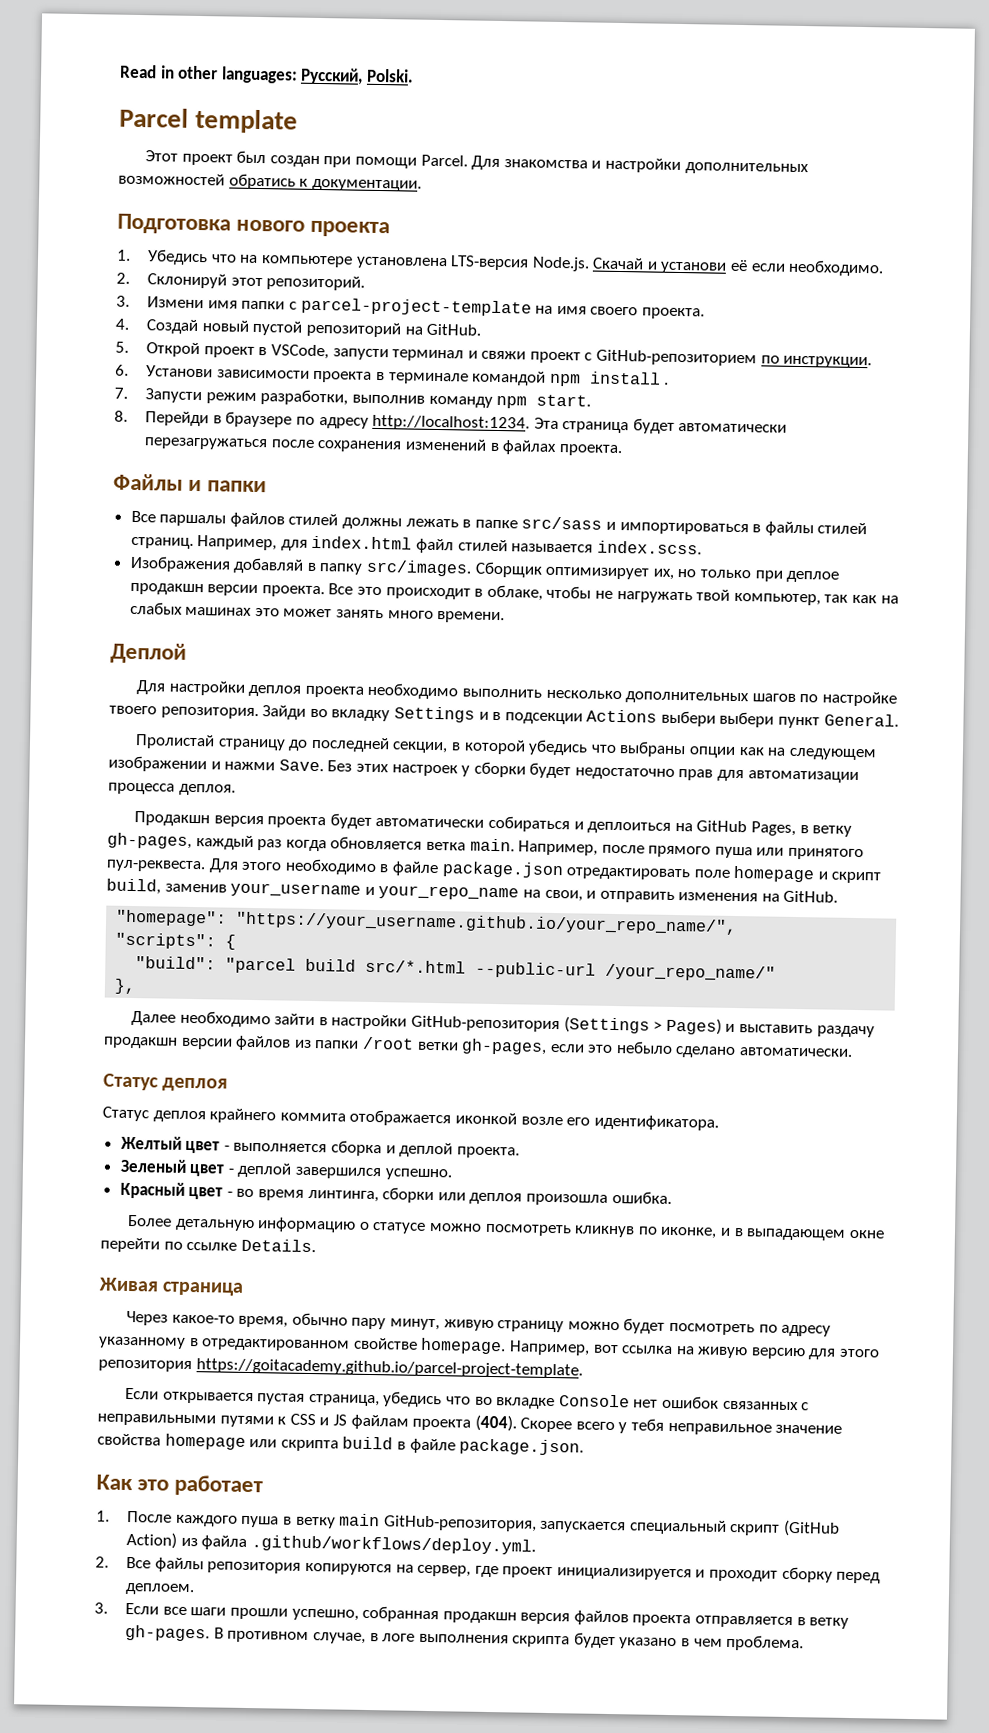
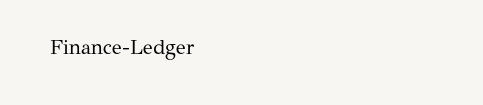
[120,64,414,85] [119,107,299,134] [145,150,809,176] [118,172,422,192] [117,213,391,238] [116,249,885,277] [116,272,366,291] [116,295,705,320] [115,318,482,338] [115,341,873,369] [115,364,670,387] [114,387,592,409] [114,410,788,434] [144,437,623,457] [113,473,268,493] [130,510,868,537] [130,535,702,555] [129,555,840,583] [129,582,899,606] [129,601,506,624] [110,642,187,664] [136,680,897,707] [109,705,899,729] [135,734,876,761] [108,755,859,784] [108,782,236,796] [134,811,853,837] [107,832,865,861] [106,858,882,884] [106,878,839,903] [115,909,738,936] [115,932,237,950] [135,956,777,982] [114,978,137,995] [131,1010,875,1038] [103,1035,854,1059] [103,1073,229,1092] [102,1106,719,1131] [119,1135,520,1159] [119,1158,452,1181] [119,1181,672,1206] [127,1214,885,1241] [100,1237,316,1253] [98,1277,245,1296] [126,1310,832,1337] [98,1336,881,1360] [98,1358,583,1379] [125,1387,810,1411] [97,1413,843,1436] [97,1433,585,1456] [96,1474,264,1497] [96,1510,841,1537] [126,1531,536,1555] [95,1556,882,1584] [125,1582,196,1596] [94,1602,850,1629] [125,1624,805,1652] Read in other languages: Русский, Polski. // Parcel template // Этот проект был создан при помощи Parcel. Для знакомства и настройки дополнительных возможностей обратись к документации. // Подготовка нового проекта // 1. Убедись что на компьютере установлена LTS-версия Node.js. Скачай и установи её если необходимо. // 2. Склонируй этот репозиторий. // 3. Измени имя папки с parcel-project-template на имя своего проекта. // 4. Создай новый пустой репозиторий на GitHub. // 5. Открой проект в VSCode, запусти терминал и свяжи проект с GitHub-репозиторием по инструкции. // 6. Установи зависимости проекта в терминале командой npm install . // 7. Запусти режим разработки, выполнив команду npm start. // 8. Перейди в браузере по адресу http://localhost:1234. Эта страница будет автоматически перезагружаться после сохранения изменений в файлах проекта. // Файлы и папки // Все паршалы файлов стилей должны лежать в папке src/sass и импортироваться в файлы стилей страниц. Например, для index.html файл стилей называется index.scss. // Изображения добавляй в папку src/images. Сборщик оптимизирует их, но только при деплое продакшн версии проекта. Все это происходит в облаке, чтобы не нагружать твой компьютер, так как на слабых машинах это может занять много времени. // Деплой // Для настройки деплоя проекта необходимо выполнить несколько дополнительных шагов по настройке твоего репозитория. Зайди во вкладку Settings и в подсекции Actions выбери выбери пункт General. // Пролистай страницу до последней секции, в которой убедись что выбраны опции как на следующем изображении и нажми Save. Без этих настроек у сборки будет недостаточно прав для автоматизации процесса деплоя. // Продакшн версия проекта будет автоматически собираться и деплоиться на GitHub Pages, в ветку gh-pages, каждый раз когда обновляется ветка main. Например, после прямого пуша или принятого пул-реквеста. Для этого необходимо в файле package.json отредактировать поле homepage и скрипт build, заменив your_username и your_repo_name на свои, и отправить изменения на GitHub. // "homepage": "https://your_username.github.io/your_repo_name/", // "scripts": { // "build": "parcel build src/*.html --public-url /your_repo_name/" // }, // Далее необходимо зайти в настройки GitHub-репозитория (Settings > Pages) и выставить раздачу продакшн версии файлов из папки /root ветки gh-pages, если это небыло сделано автоматически. // Статус деплоя // Статус деплоя крайнего коммита отображается иконкой возле его идентификатора. // Желтый цвет - выполняется сборка и деплой проекта. // Зеленый цвет - деплой завершился успешно. // Красный цвет - во время линтинга, сборки или деплоя произошла ошибка. // Более детальную информацию о статусе можно посмотреть кликнув по иконке, и в выпадающем окне перейти по ссылке Details. // Живая страница // Через какое-то время, обычно пару минут, живую страницу можно будет посмотреть по адресу указанному в отредактированном свойстве homepage. Например, вот ссылка на живую версию для этого репозитория https://goitacademy.github.io/parcel-project-template. // Если открывается пустая страница, убедись что во вкладке Console нет ошибок связанных с неправильными путями к CSS и JS файлам проекта (404). Скорее всего у тебя неправильное значение свойства homepage или скрипта build в файле package.json. // Как это работает // 1. После каждого пуша в ветку main GitHub-репозитория, запускается специальный скрипт (GitHub Action) из файла .github/workflows/deploy.yml. // 2. Все файлы репозитория копируются на сервер, где проект инициализируется и проходит сборку перед деплоем. // 3. Если все шаги прошли успешно, собранная продакшн версия файлов проекта отправляется в ветку gh-pages. В противном случае, в логе выполнения скрипта будет указано в чем проблема. -> [50,40,195,60] Finance-Ledger

